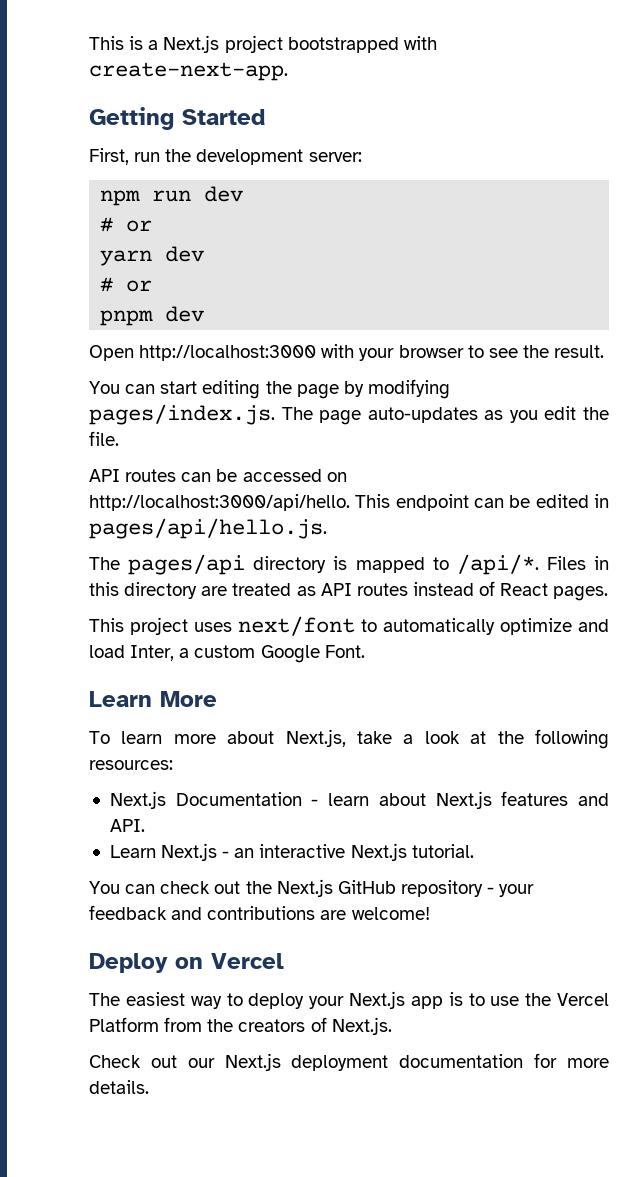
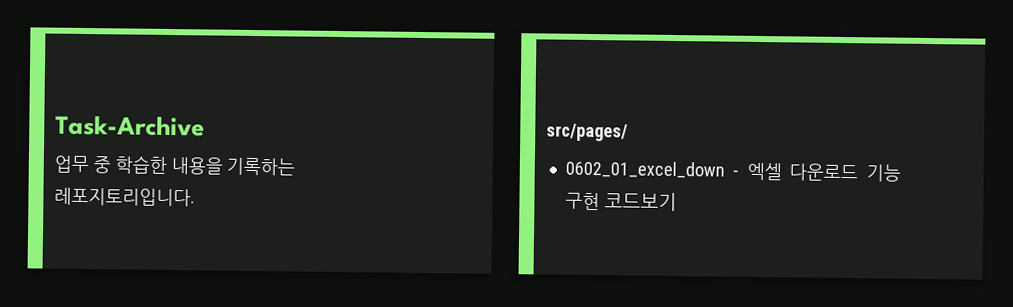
[89,35,437,53] [89,62,288,81] [89,107,265,130] [89,148,362,165] [100,186,244,206] [100,217,153,232] [100,246,205,266] [100,277,153,292] [100,306,205,326] [89,344,605,361] [89,379,450,399] [89,404,609,425] [89,431,119,446] [89,469,347,482] [89,494,609,511] [89,518,327,539] [89,554,609,575] [89,581,609,601] [89,616,609,636] [89,645,365,663] [89,691,217,707] [89,729,609,749] [89,760,173,770] [109,791,609,809] [109,819,145,832] [109,843,474,861] [89,879,535,897] [89,905,430,920] [89,953,284,973] [89,991,609,1009] [89,1017,392,1035] [89,1053,609,1071] [89,1080,149,1094] This is a Next.js project bootstrapped with create-next-app. // Getting Started // First, run the development server: // npm run dev // # or // yarn dev // # or // pnpm dev // Open http://localhost:3000 with your browser to see the result. // You can start editing the page by modifying pages/index.js. The page auto-updates as you edit the file. // API routes can be accessed on http://localhost:3000/api/hello. This endpoint can be edited in pages/api/hello.js. // The pages/api directory is mapped to /api/*. Files in this directory are treated as API routes instead of React pages. // This project uses next/font to automatically optimize and load Inter, a custom Google Font. // Learn More // To learn more about Next.js, take a look at the following resources: // Next.js Documentation - learn about Next.js features and API. // Learn Next.js - an interactive Next.js tutorial. // You can check out the Next.js GitHub repository - your feedback and contributions are welcome! // Deploy on Vercel // The easiest way to deploy your Next.js app is to use the Vercel Platform from the creators of Next.js. // Check out our Next.js deployment documentation for more details. -> [55,115,205,137] [54,155,296,176] [54,187,195,207] [546,123,628,142] [564,160,901,182] [564,192,677,212] Task-Archive // 업무 중 학습한 내용을 기록하는 레포지토리입니다. // src/pages/ // 0602_01_excel_down - 엑셀 다운로드 기능 구현 코드보기

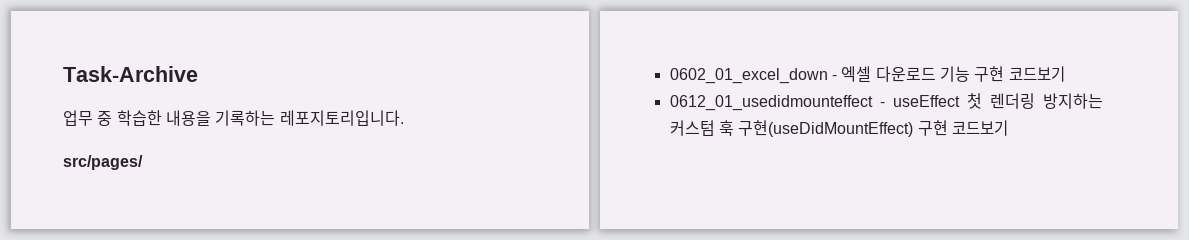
(677, 202) none -> [669,93,1103,111] [669,120,1008,137] // 0612_01_usedidmounteffect - useEffect 첫 렌더링 방지하는 커스텀 훅 구현(useDidMountEffect) 구현 코드보기

